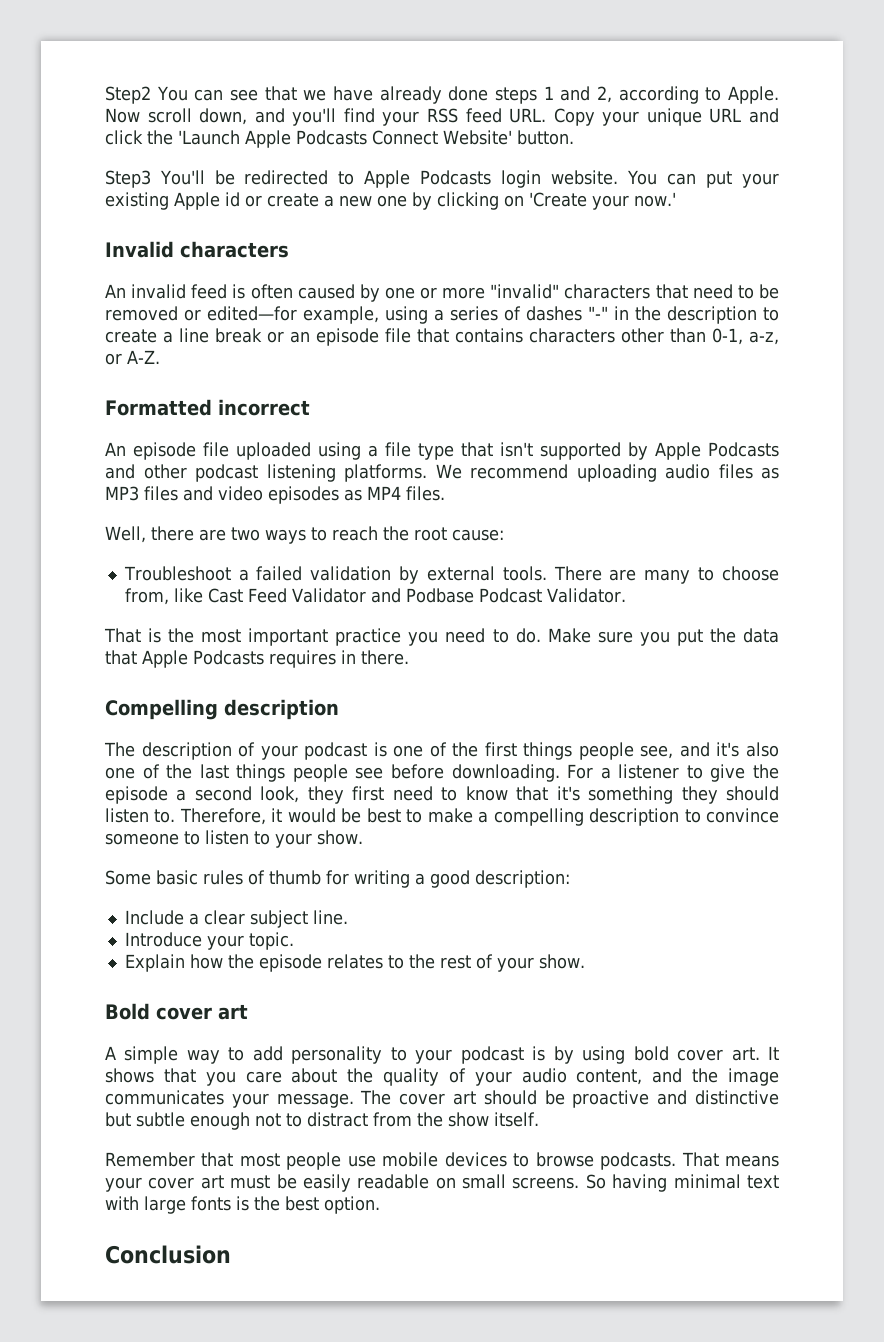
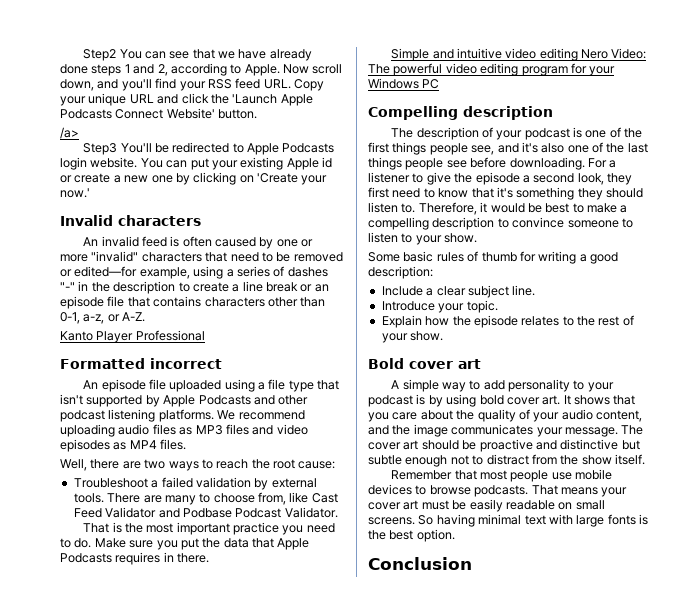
(574, 137) none -> [60,127,79,139] // /a>
(160, 357) none -> [60,330,205,343] // Kanto Player Professional
(409, 657) none -> [391,48,647,61] [368,63,616,76] [368,78,440,89] // Simple and intuitive video editing Nero Video: The powerful video editing program for your Windows PC

